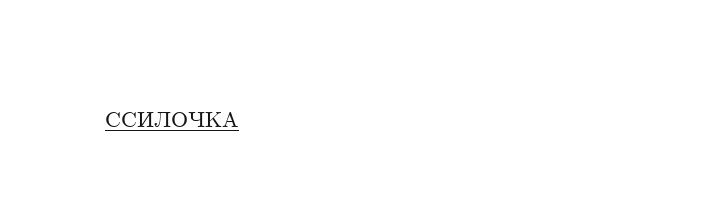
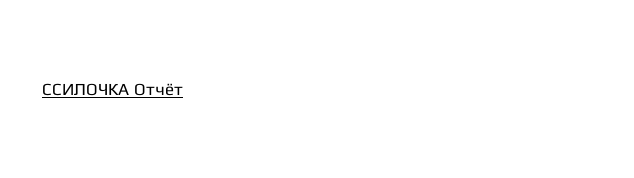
(239, 119) none -> [133,83,183,96] Отчёт

